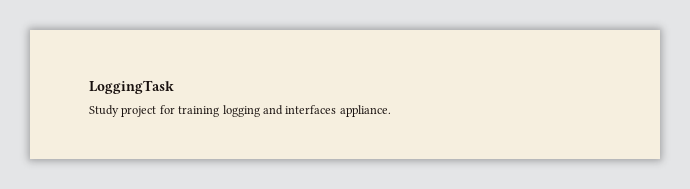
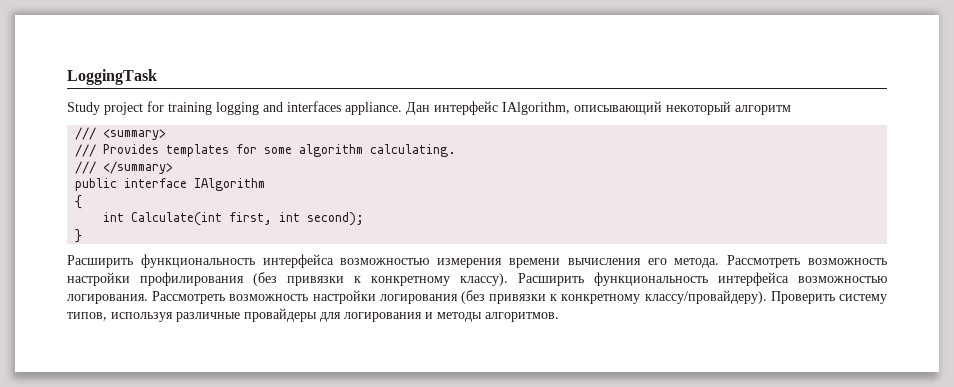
(391, 111) none -> [406,101,791,115] [75,127,167,140] [75,144,457,157] [75,161,174,174] [75,178,266,191] [75,195,83,209] [103,212,365,226] [75,229,83,243] [67,254,887,268] [67,272,887,286] [67,290,887,304] [67,308,559,322] Дан интерфейс IAlgorithm, описывающий некоторый алгоритм // /// <summary> // /// Provides templates for some algorithm calculating. // /// </summary> // public interface IAlgorithm // { // int Calculate(int first, int second); // } // Расширить функциональность интерфейса возможностью измерения времени вычисления его метода. Рассмотреть возможность настройки профилирования (без привязки к конкретному классу). Расширить функциональность интерфейса возможностью логирования. Рассмотреть возможность настройки логирования (без привязки к конкретному классу/провайдеру). Проверить систему типов, используя различные провайдеры для логирования и методы алгоритмов.

